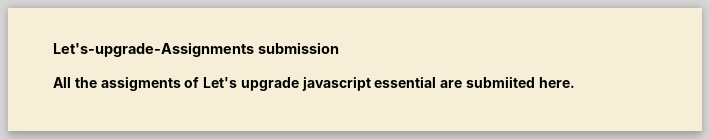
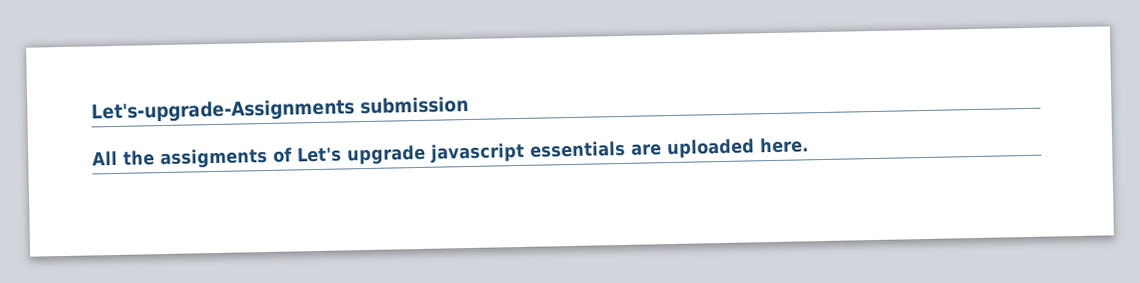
[374,76,536,88] essential are submiited -> [530,138,755,159] essentials are uploaded

